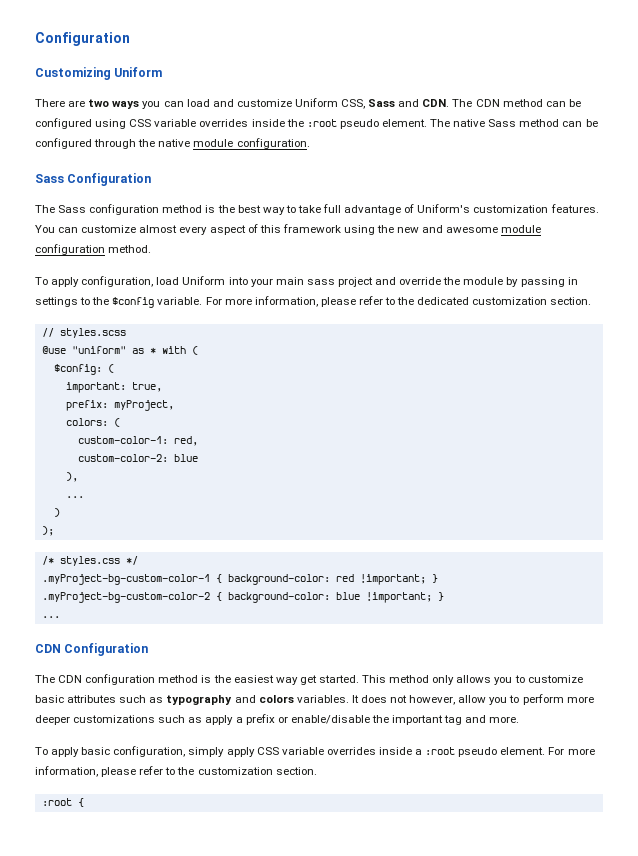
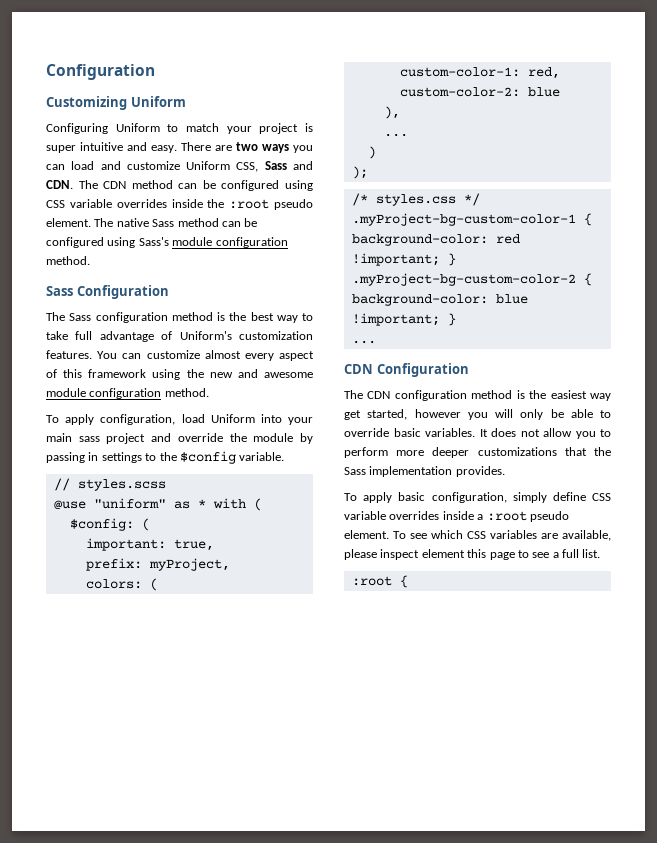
(163, 72) none -> [46,123,313,134] [46,142,177,153] Configuring Uniform to match your project is super intuitive and easy.
[94,138,310,149] through the native module configuration. -> [107,237,288,248] [46,256,90,265] using Sass's module configuration method.
[205,296,592,307] For more information, please refer to the dedicated customization section. -> (285, 456) none
[318,675,583,685] [35,695,294,705] started. This method only allows you to customize basic attributes such as typography and colors -> [367,409,611,420] [344,428,421,437] started, however you will only be able to override basic
[409,695,456,705] however, -> (540, 433) none
[158,714,520,725] such as apply a prefix or enable/disable the important tag and more. -> [564,447,611,456] [344,466,505,477] that the Sass implementation provides.
[226,747,255,757] apply -> [552,492,586,501] define
[548,747,595,755] [35,766,317,777] For more information, please refer to the customization section. -> [393,530,611,541] [344,549,601,560] To see which CSS variables are available, please inspect element this page to see a full list.

